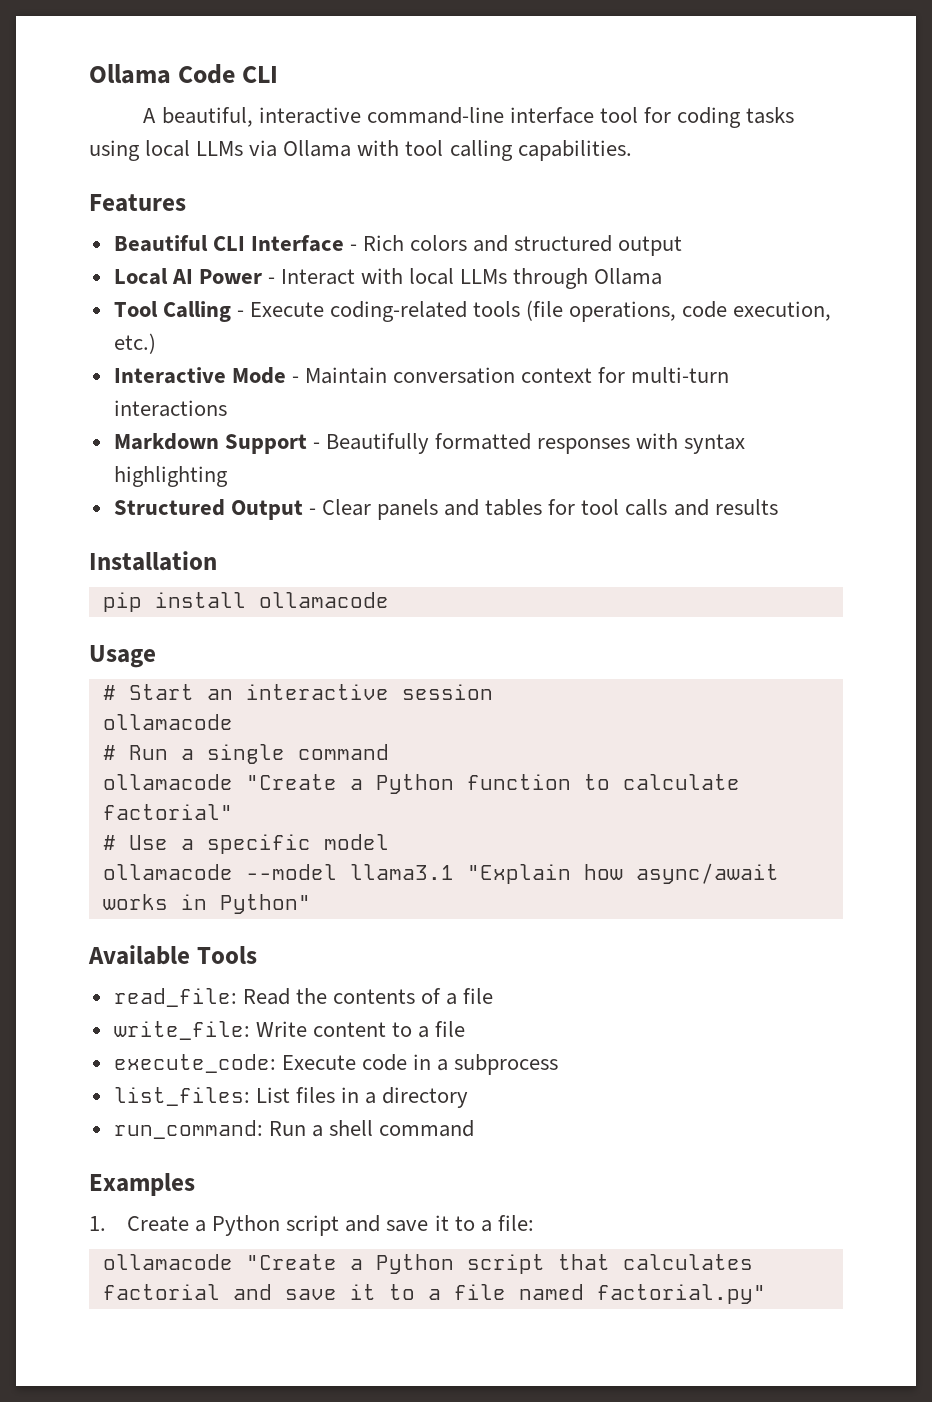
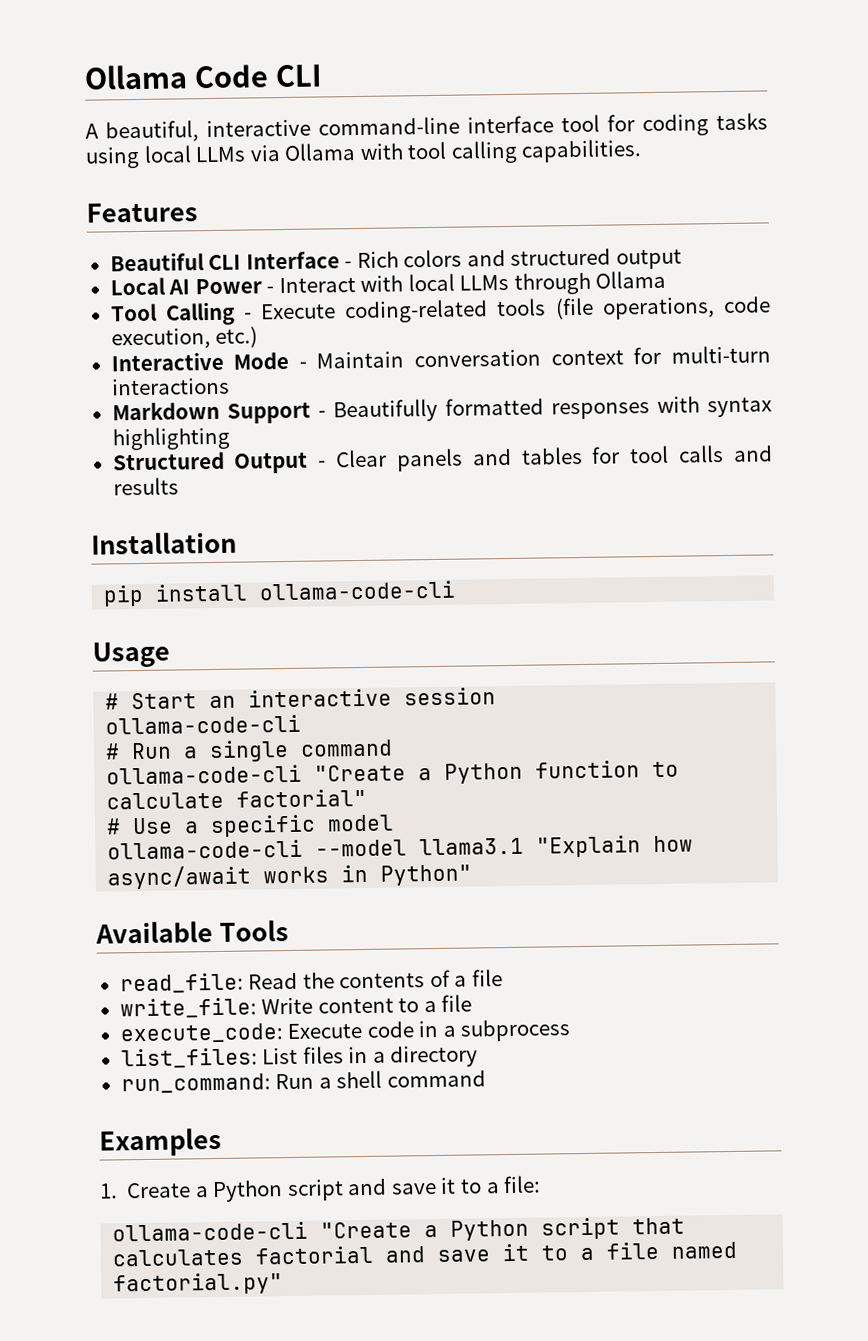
[258,592,389,608] ollamacode -> [259,580,457,601] ollama-code-cli
[102,714,233,730] ollamacode -> [105,714,302,735] ollama-code-cli
[102,774,233,790] ollamacode -> [106,764,303,785] ollama-code-cli
[102,864,233,880] ollamacode -> [107,839,304,860] ollama-code-cli
[102,1254,233,1270] ollamacode -> [112,1221,309,1242] ollama-code-cli

